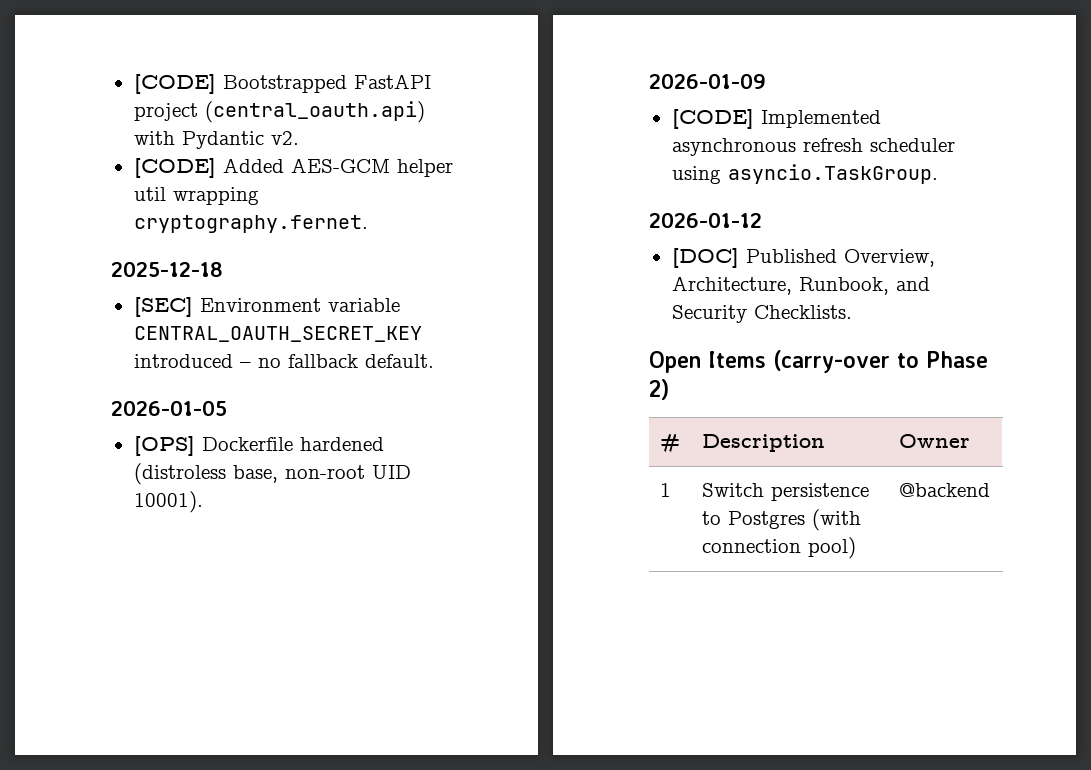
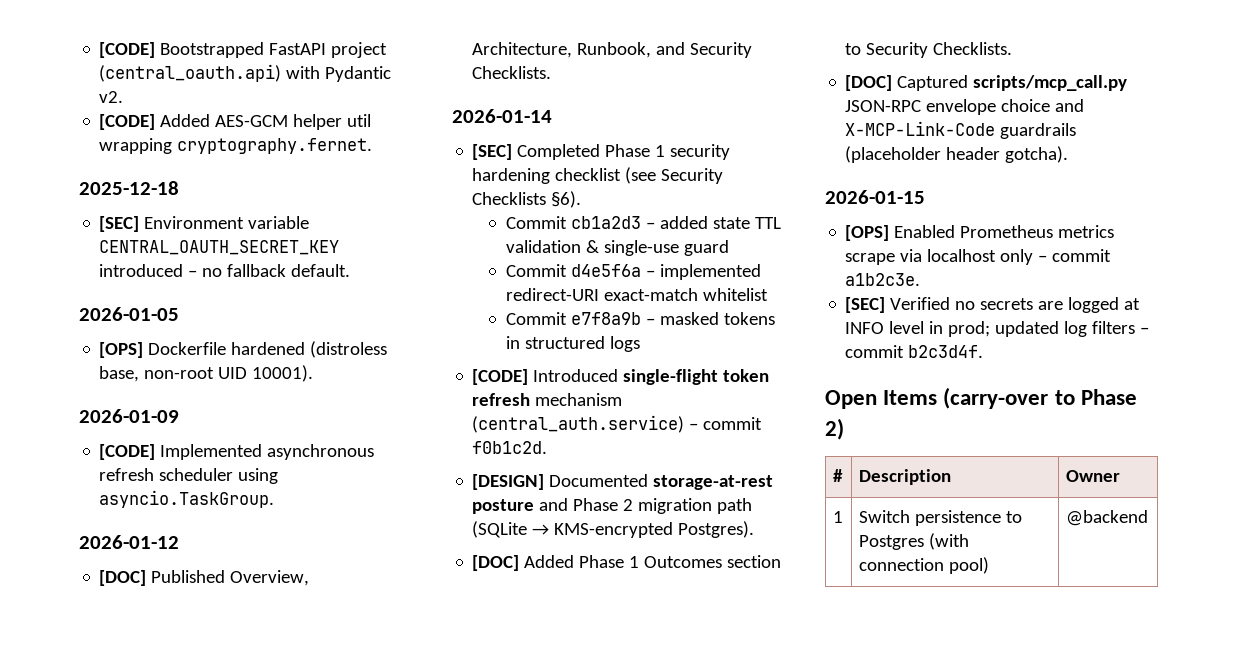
(852, 312) none -> [452,109,552,123] [472,144,731,160] [472,167,724,184] [472,191,582,208] [505,216,781,229] [505,240,729,256] [505,264,761,280] [505,288,768,301] [505,312,775,325] [505,336,640,352] [472,369,770,385] [472,393,623,406] [472,415,763,433] [472,441,548,454] [472,474,774,490] [472,498,753,514] [472,521,755,538] [472,555,782,571] [845,42,1013,58] [845,75,1128,91] [845,99,1085,115] [845,121,1077,139] [845,146,1069,163] [825,190,925,204] [845,225,1115,241] [845,249,1112,265] [845,273,921,286] [845,297,1141,313] [845,321,1150,337] [845,345,984,358] // 2026-01-14 // [SEC] Completed Phase 1 security hardening checklist (see Security Checklists §6). // Commit cb1a2d3 – added state TTL validation & single-use guard // Commit d4e5f6a – implemented redirect-URI exact-match whitelist // Commit e7f8a9b – masked tokens in structured logs // [CODE] Introduced single-flight token refresh mechanism (central_auth.service) – commit f0b1c2d. // [DESIGN] Documented storage-at-rest posture and Phase 2 migration path (SQLite → KMS-encrypted Postgres). // [DOC] Added Phase 1 Outcomes section to Security Checklists. // [DOC] Captured scripts/mcp_call.py JSON-RPC envelope choice and X-MCP-Link-Code guardrails (placeholder header gotcha). // 2026-01-15 // [OPS] Enabled Prometheus metrics scrape via localhost only – commit a1b2c3e. // [SEC] Verified no secrets are logged at INFO level in prod; updated log filters – commit b2c3d4f.

